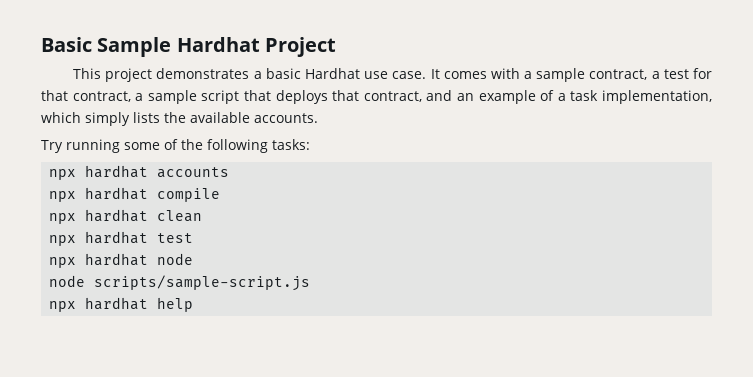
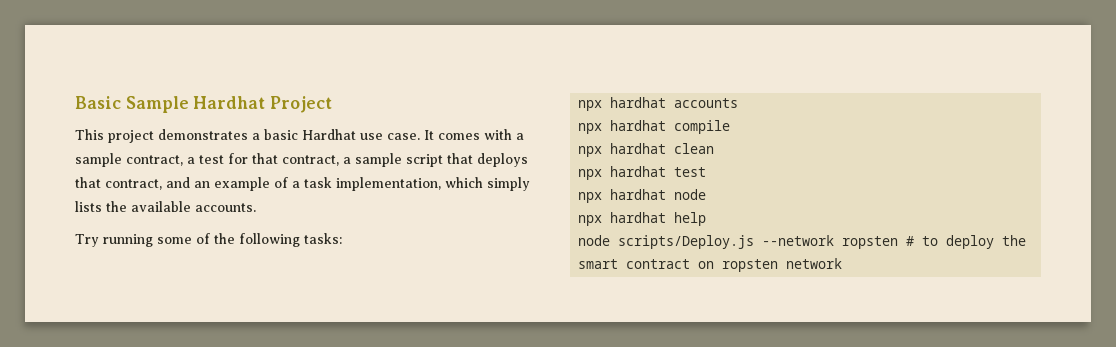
[49,275,311,291] // node scripts/sample-script.js -> (707, 194) none
(194, 304) none -> [578,235,1027,249] [578,258,843,272] // node scripts/Deploy.js --network ropsten # to deploy the smart contract on ropsten network

